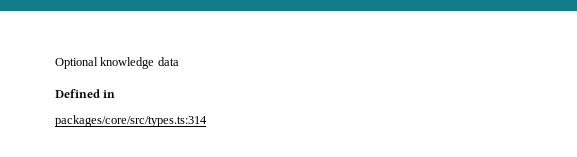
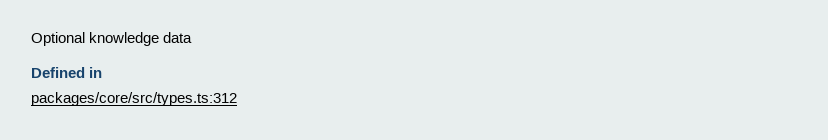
[55,115,207,127] packages/core/src/types.ts:314 -> [31,92,237,106] packages/core/src/types.ts:312

